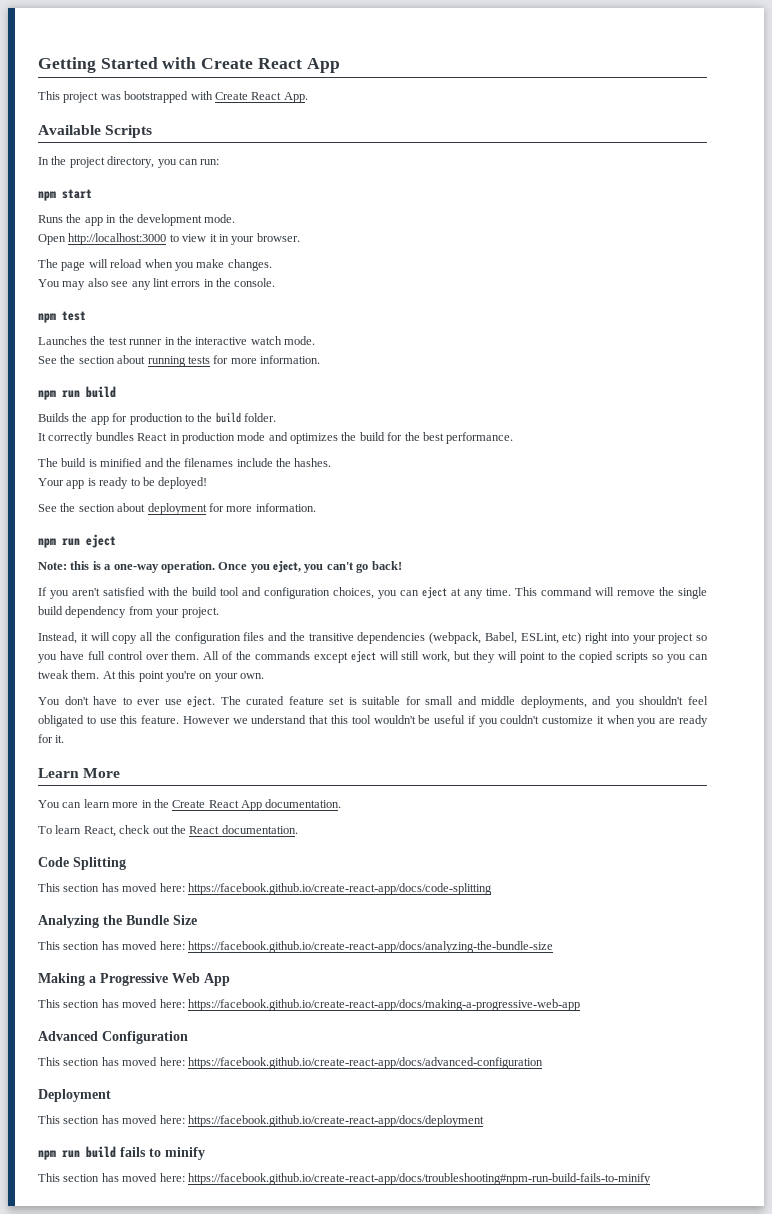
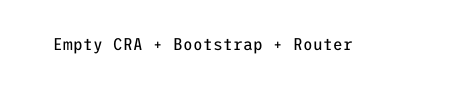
[38,57,340,73] [38,91,308,103] [38,125,153,138] [38,156,220,168] [38,189,92,201] [38,214,236,226] [38,233,300,245] [38,259,272,271] [38,278,276,290] [38,311,86,323] [38,336,315,345] [38,355,320,367] [38,386,116,400] [38,412,276,425] [38,432,514,444] [38,458,332,467] [38,477,208,489] [38,503,316,515] [38,534,116,548] [38,560,402,573] [38,587,707,599] [38,606,219,618] [38,632,707,644] [38,651,708,663] [38,670,264,682] [38,696,708,708] [38,715,708,727] [38,734,65,743] [38,768,121,778] [38,799,342,811] [38,825,298,837] [38,857,126,870] [38,883,492,895] [38,915,197,928] [38,941,553,953] [38,973,230,986] [38,999,580,1011] [38,1031,188,1044] [38,1057,543,1069] [38,1089,111,1102] [38,1115,484,1127] [38,1146,205,1160] [38,1173,651,1185] Getting Started with Create React App // This project was bootstrapped with Create React App. // Available Scripts // In the project directory, you can run: // npm start // Runs the app in the development mode. // Open http://localhost:3000 to view it in your browser. // The page will reload when you make changes. // You may also see any lint errors in the console. // npm test // Launches the test runner in the interactive watch mode. // See the section about running tests for more information. // npm run build // Builds the app for production to the build folder. // It correctly bundles React in production mode and optimizes the build for the best performance. // The build is minified and the filenames include the hashes. // Your app is ready to be deployed! // See the section about deployment for more information. // npm run eject // Note: this is a one-way operation. Once you eject, you can't go back! // If you aren't satisfied with the build tool and configuration choices, you can eject at any time. This command will remove the single build dependency from your project. // Instead, it will copy all the configuration files and the transitive dependencies (webpack, Babel, ESLint, etc) right into your project so you have full control over them. All of the commands except eject will still work, but they will point to the copied scripts so you can tweak them. At this point you're on your own. // You don't have to ever use eject. The curated feature set is suitable for small and middle deployments, and you shouldn't feel obligated to use this feature. However we understand that this tool wouldn't be useful if you couldn't customize it when you are ready for it. // Learn More // You can learn more in the Create React App documentation. // To learn React, check out the React documentation. // Code Splitting // This section has moved here: https://facebook.github.io/create-react-app/docs/code-splitting // Analyzing the Bundle Size // This section has moved here: https://facebook.github.io/create-react-app/docs/analyzing-the-bundle-size // Making a Progressive Web App // This section has moved here: https://facebook.github.io/create-react-app/docs/making-a-progressive-web-app // Advanced Configuration // This section has moved here: https://facebook.github.io/create-react-app/docs/advanced-configuration // Deployment // This section has moved here: https://facebook.github.io/create-react-app/docs/deployment // npm run build fails to minify // This section has moved here: https://facebook.github.io/create-react-app/docs/troubleshooting#npm-run-build-fails-to-minify -> [53,38,353,54] Empty CRA + Bootstrap + Router

